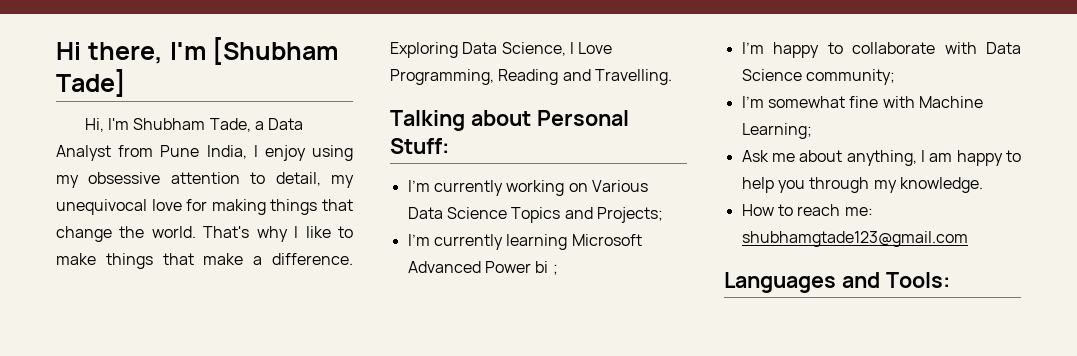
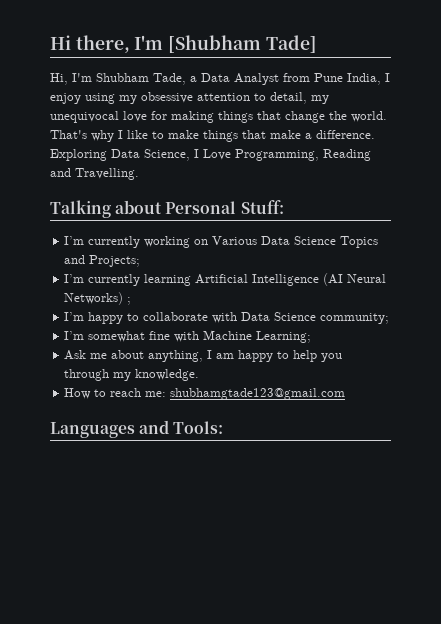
[571,234,642,246] [407,261,549,273] Microsoft Advanced Power bi -> [195,273,387,286] [64,292,124,305] Artificial Intelligence (AI Neural Networks)

